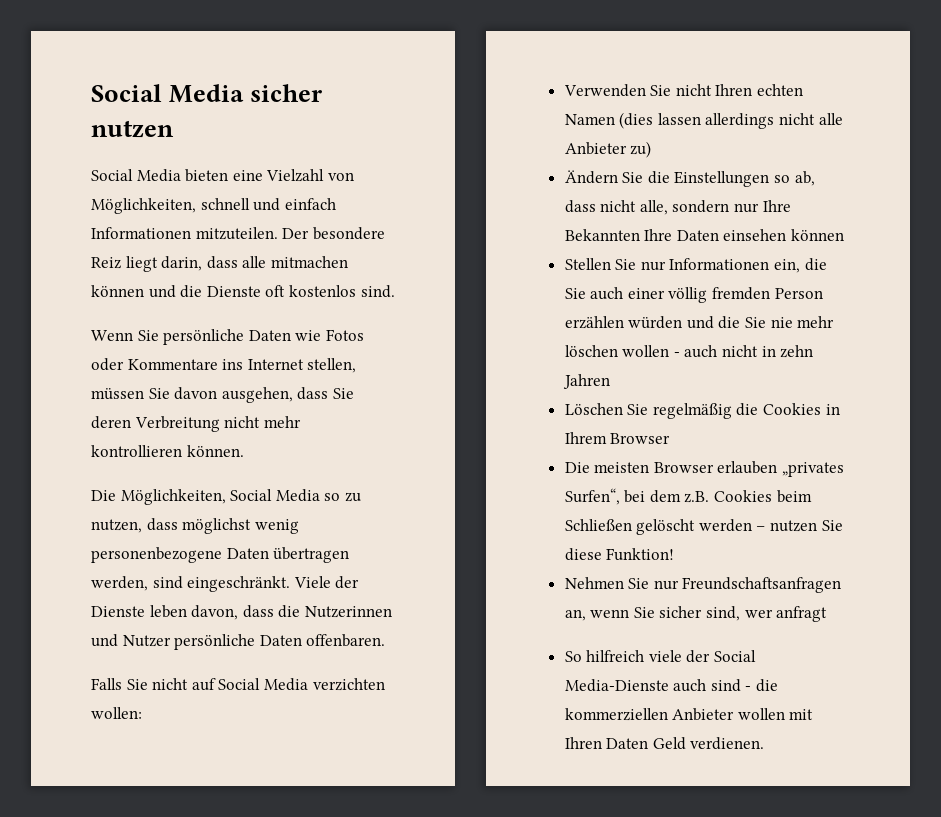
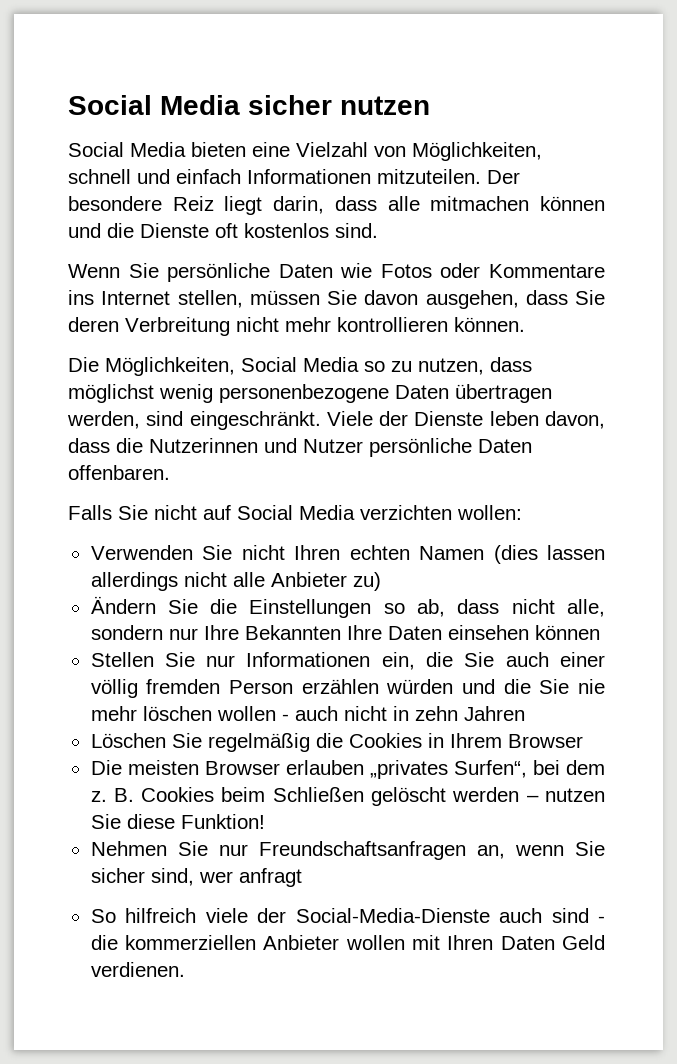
[684,491,710,503] z.B. -> [90,788,134,802] z. B.
[714,650,757,662] [564,679,669,692] Social Media-Dienste -> [295,908,490,923] Social-Media-Dienste

